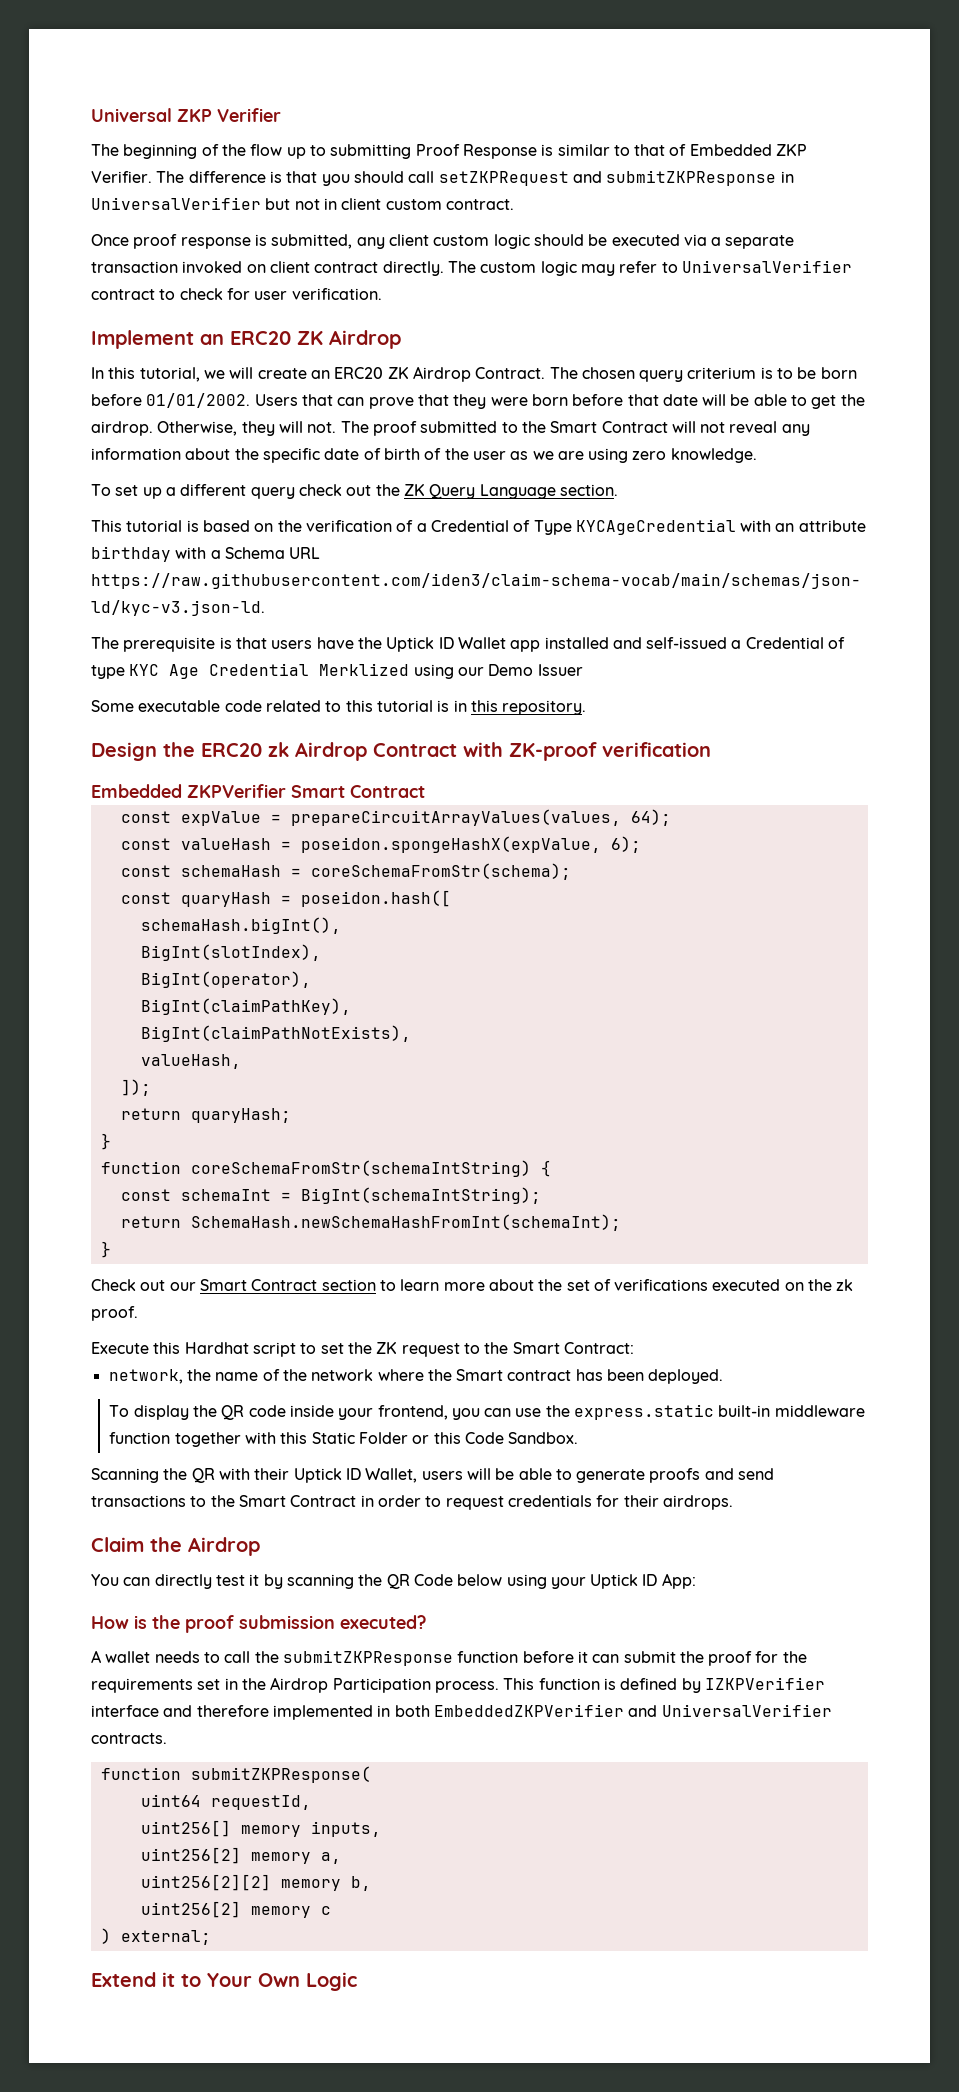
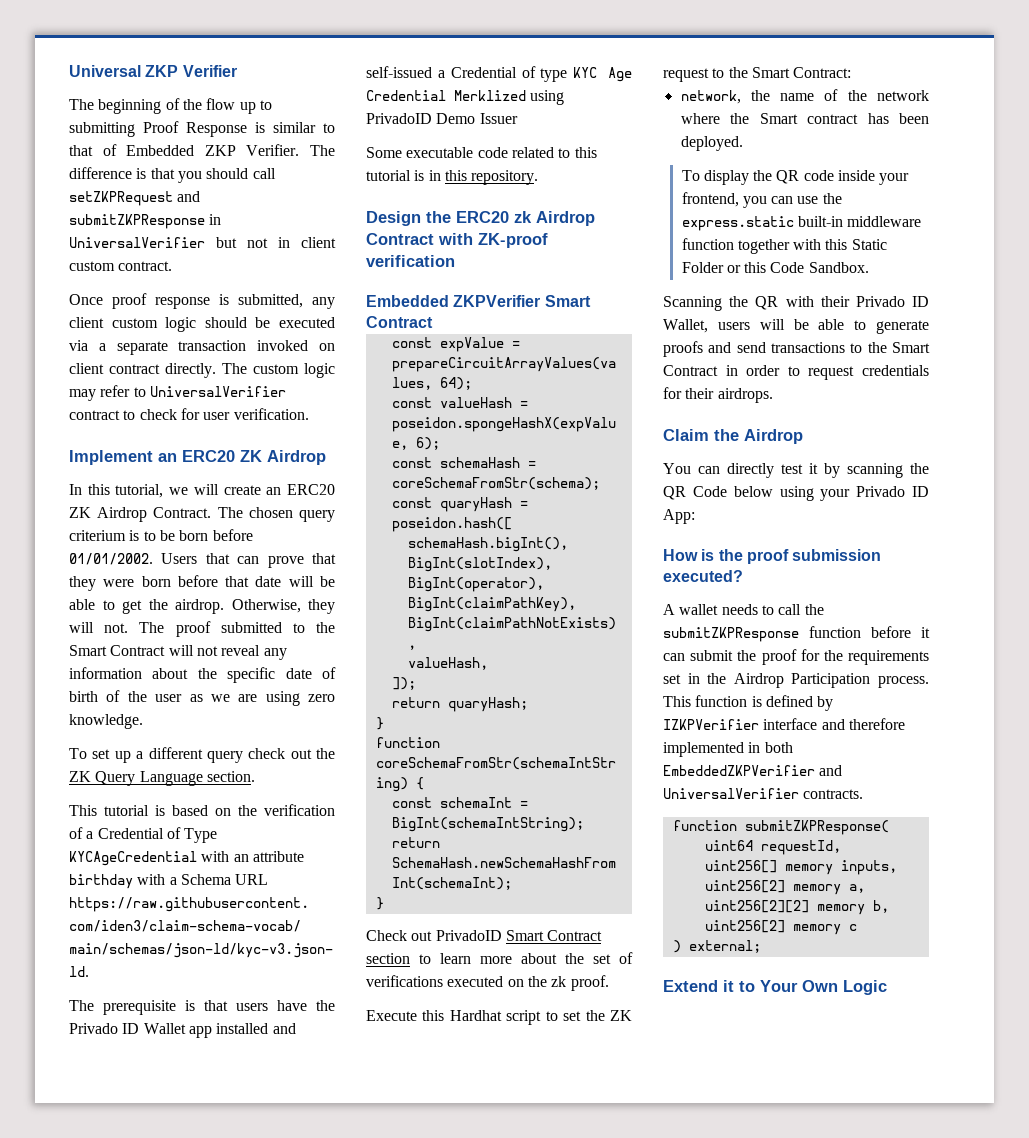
[386,637,435,652] Uptick -> [69,1023,118,1034] Privado
[457,667,484,676] our -> [366,113,432,124] PrivadoID
[169,1282,196,1291] our -> [435,930,502,941] PrivadoID
[293,1468,342,1483] Uptick -> [855,296,905,307] Privado
[590,1574,639,1589] Uptick -> [856,486,906,497] Privado

